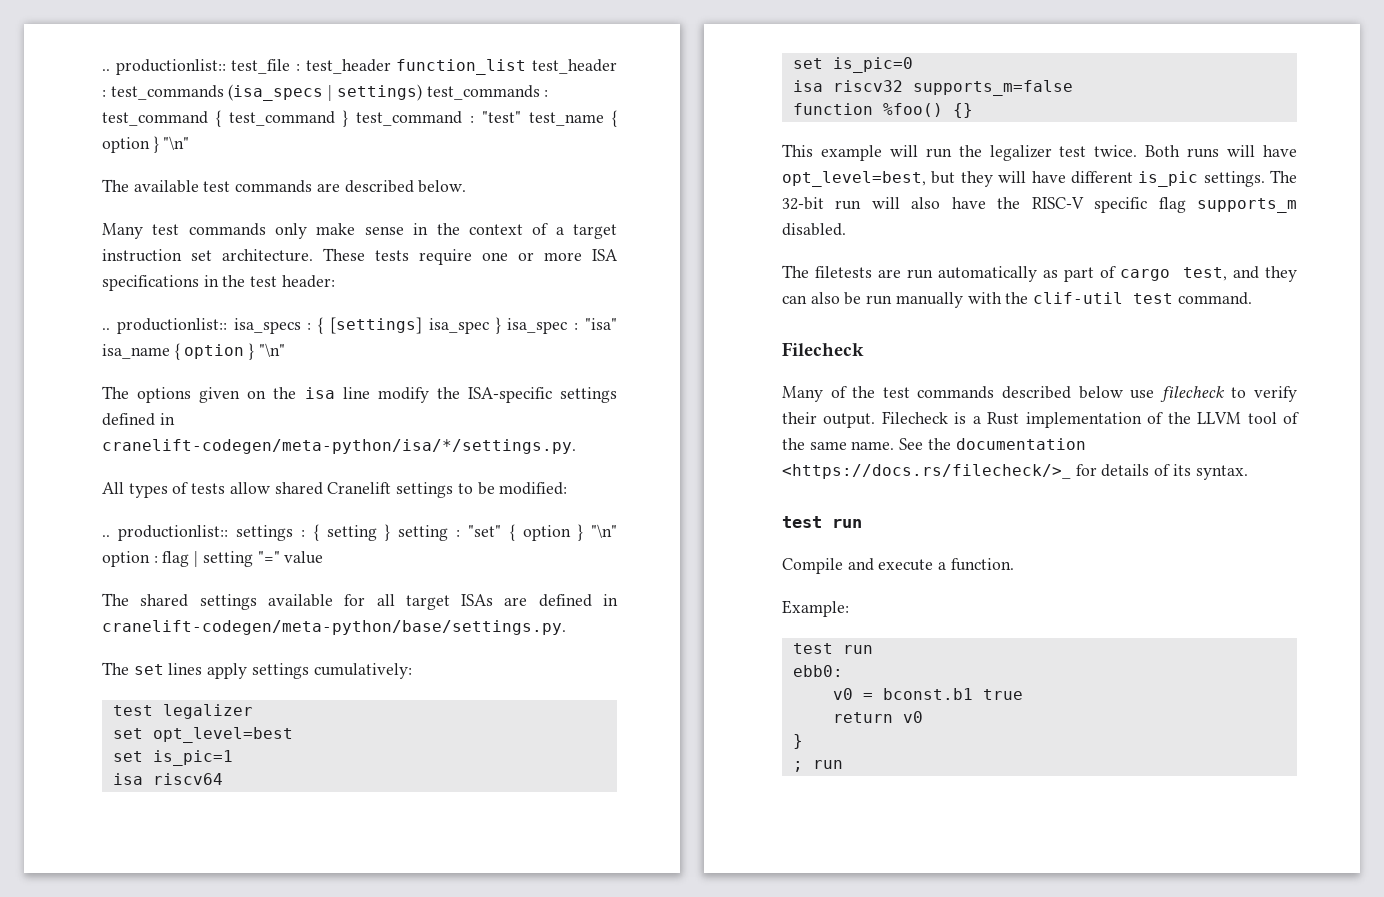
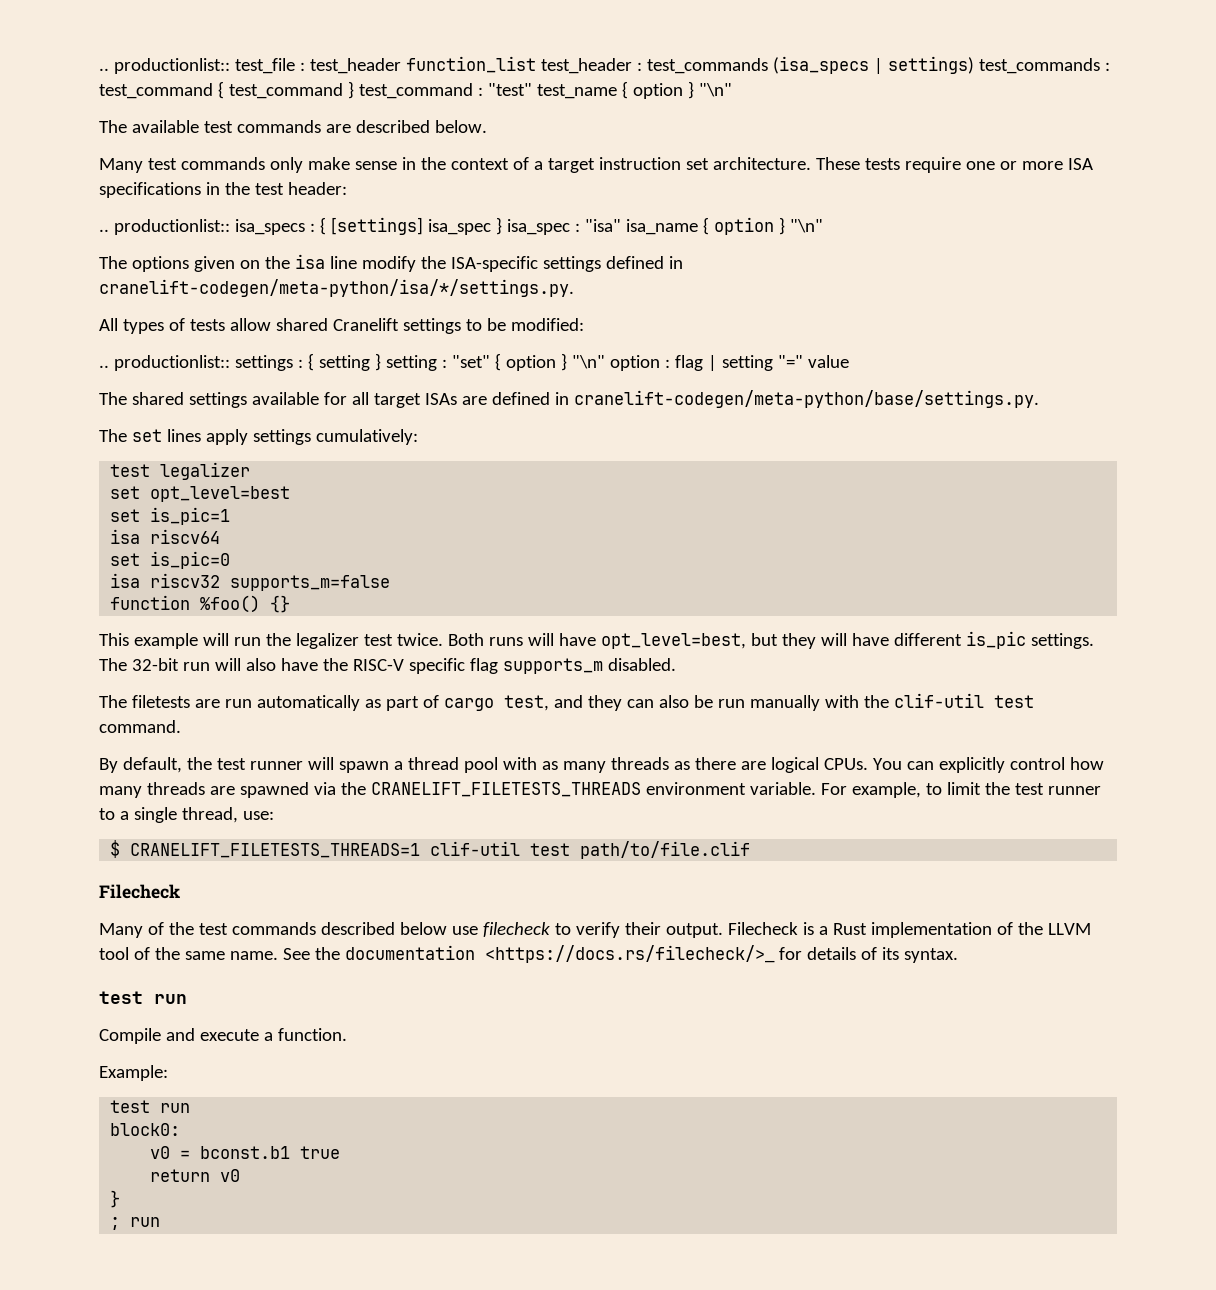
(1252, 298) none -> [99,757,1104,773] [99,782,1101,798] [99,807,274,823] [110,840,751,859] // By default, the test runner will spawn a thread pool with as many threads as there are logical CPUs. You can explicitly control how many threads are spawned via the CRANELIFT_FILETESTS_THREADS environment variable. For example, to limit the test runner to a single thread, use: // $ CRANELIFT_FILETESTS_THREADS=1 clif-util test path/to/file.clif
[792,665,843,677] ebb0: -> [110,1123,181,1136] block0:

